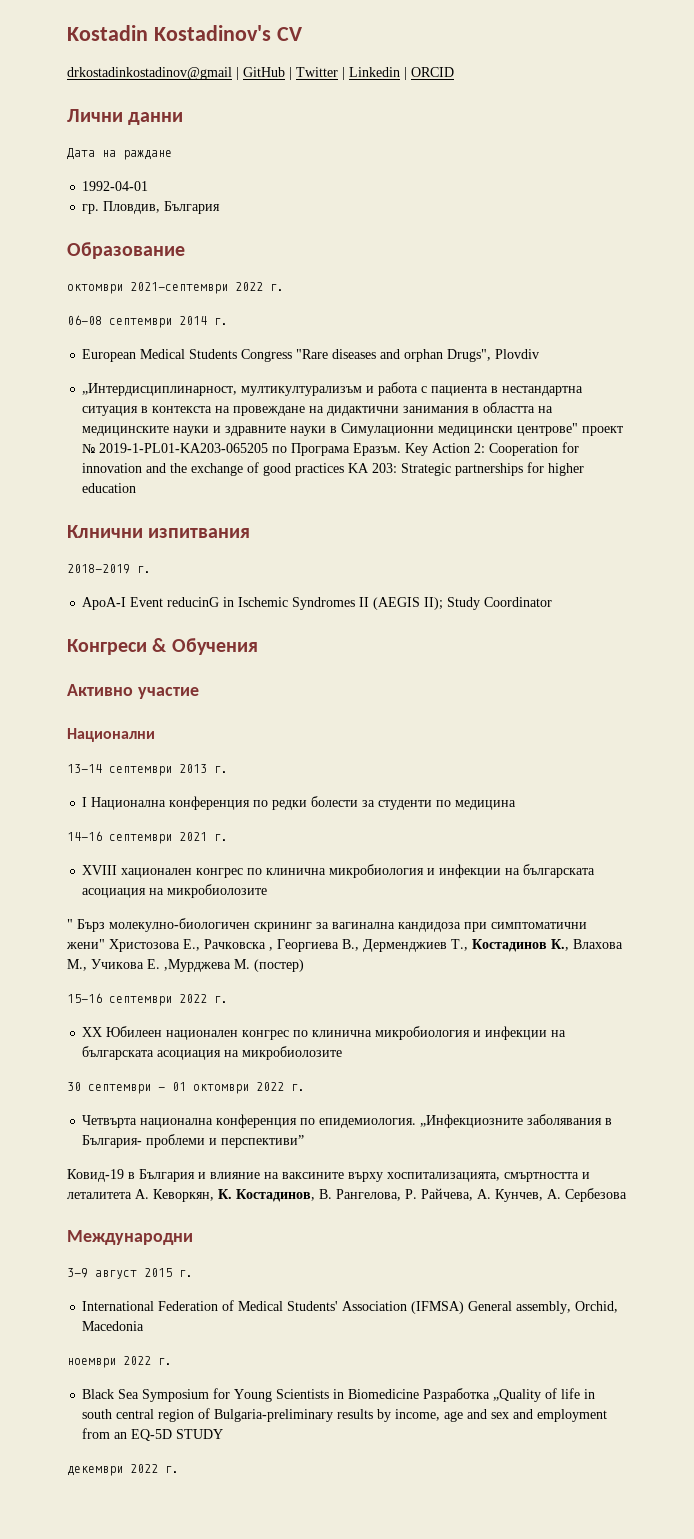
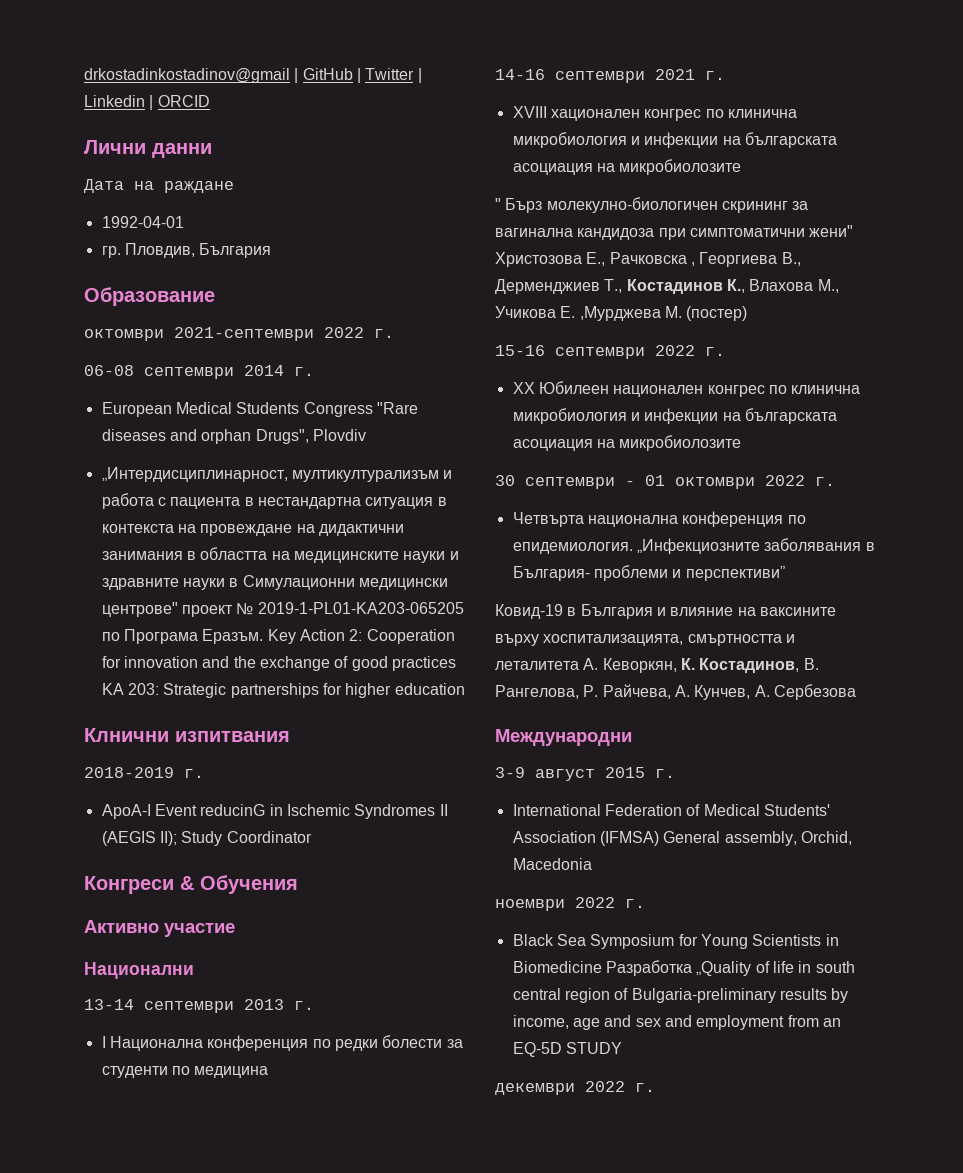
[67,25,302,41] Kostadin Kostadinov's CV // -> (84, 75) none

